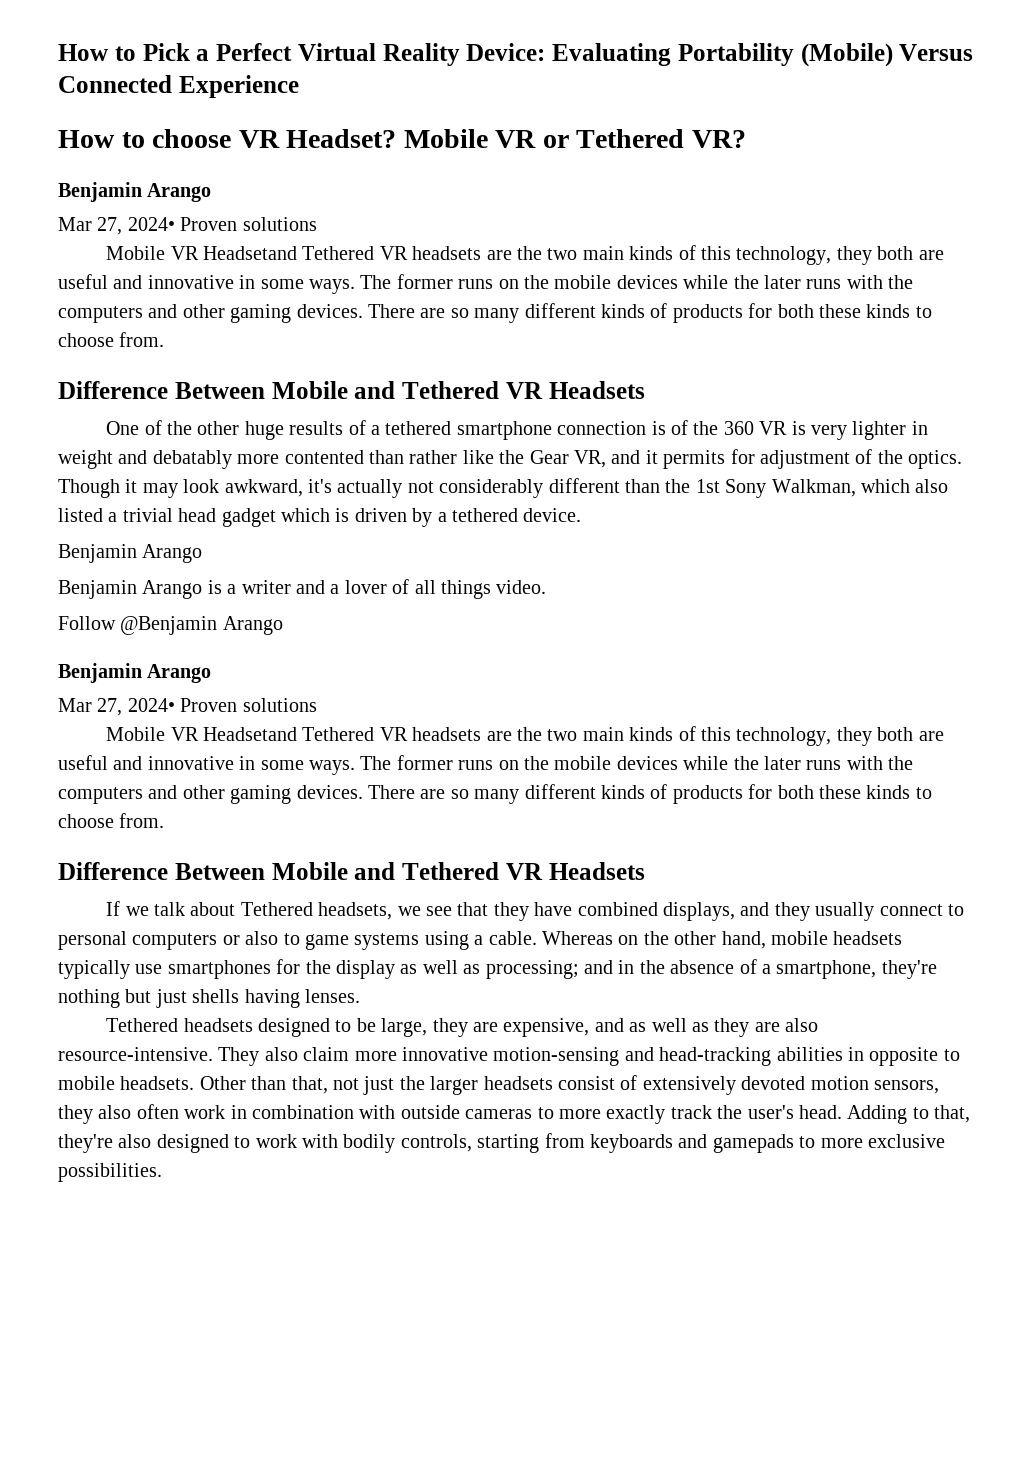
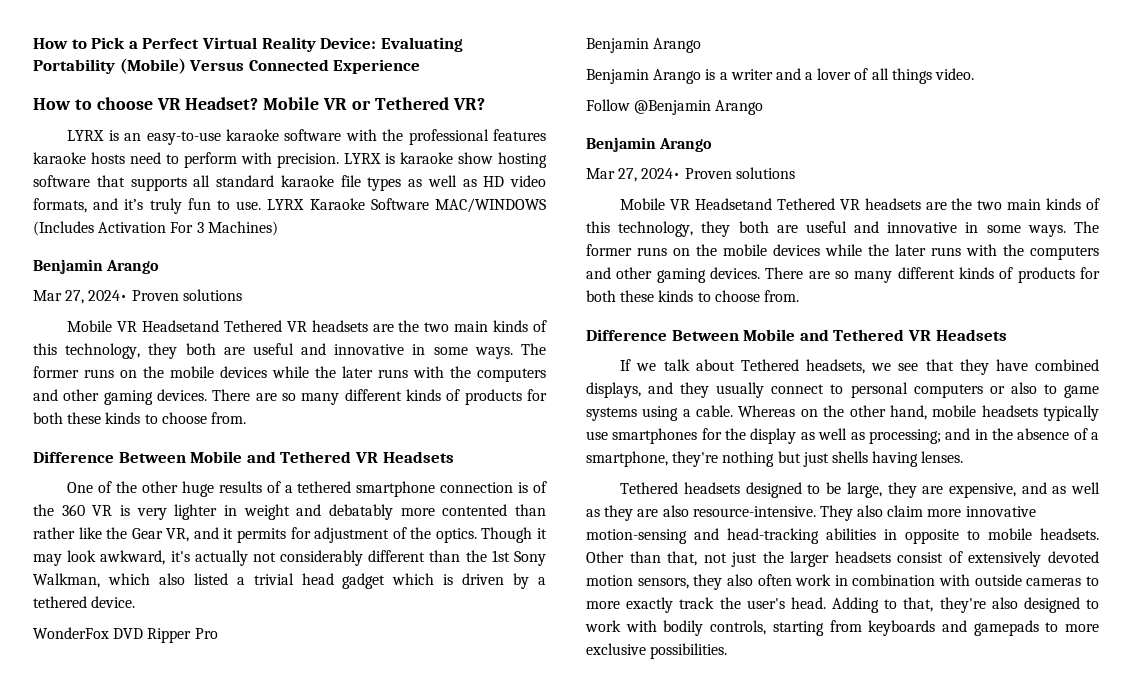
(747, 139) none -> [67,129,546,145] [33,152,547,168] [33,175,546,191] [33,198,546,214] [33,221,278,236] // LYRX is an easy-to-use karaoke software with the professional features karaoke hosts need to perform with precision. LYRX is karaoke show hosting software that supports all standard karaoke file types as well as HD video formats, and it’s truly fun to use. LYRX Karaoke Software MAC/WINDOWS (Includes Activation For 3 Machines)
(582, 515) none -> [33,627,218,643] // WonderFox DVD Ripper Pro

